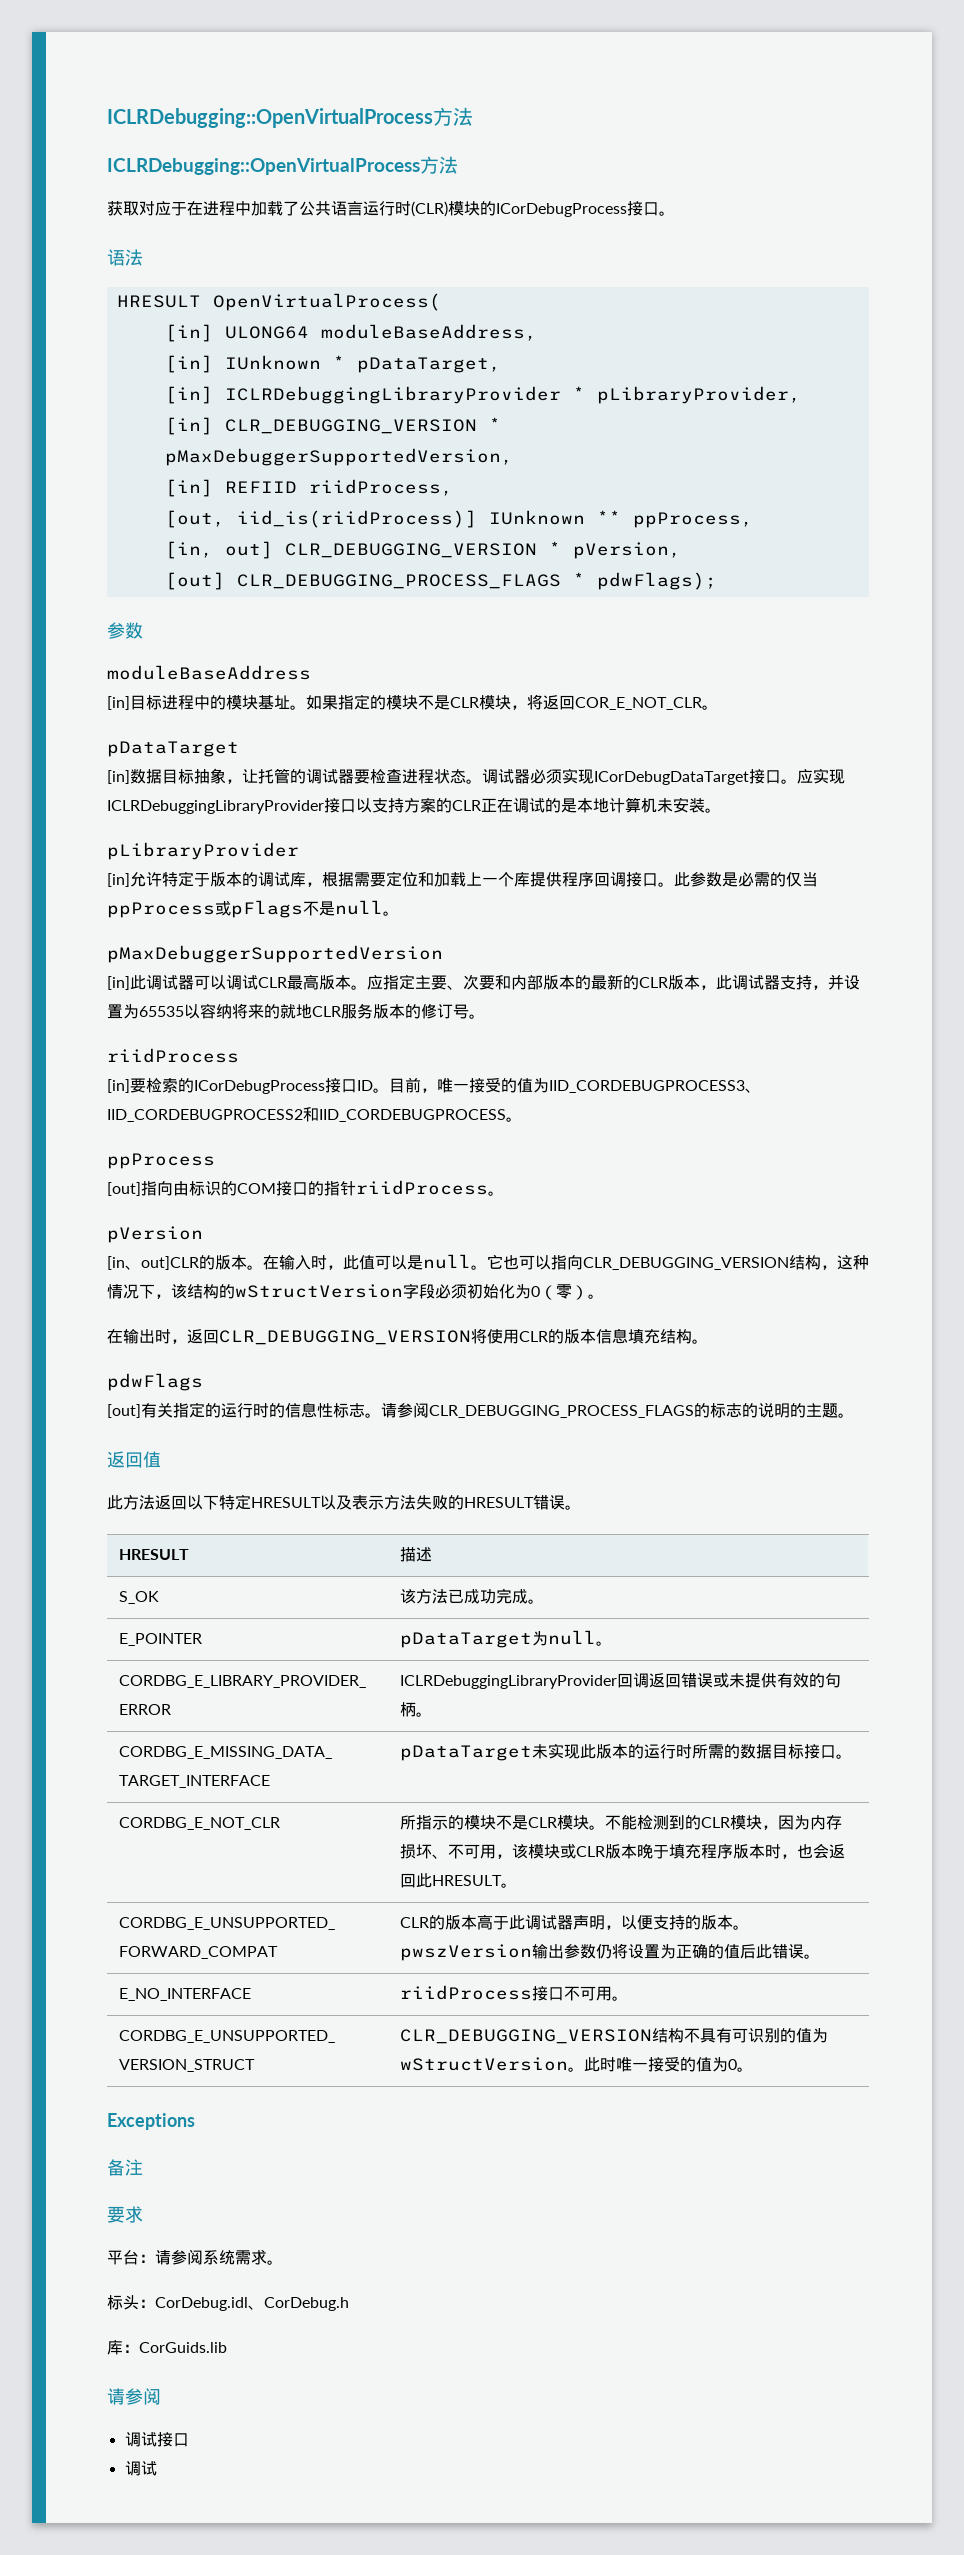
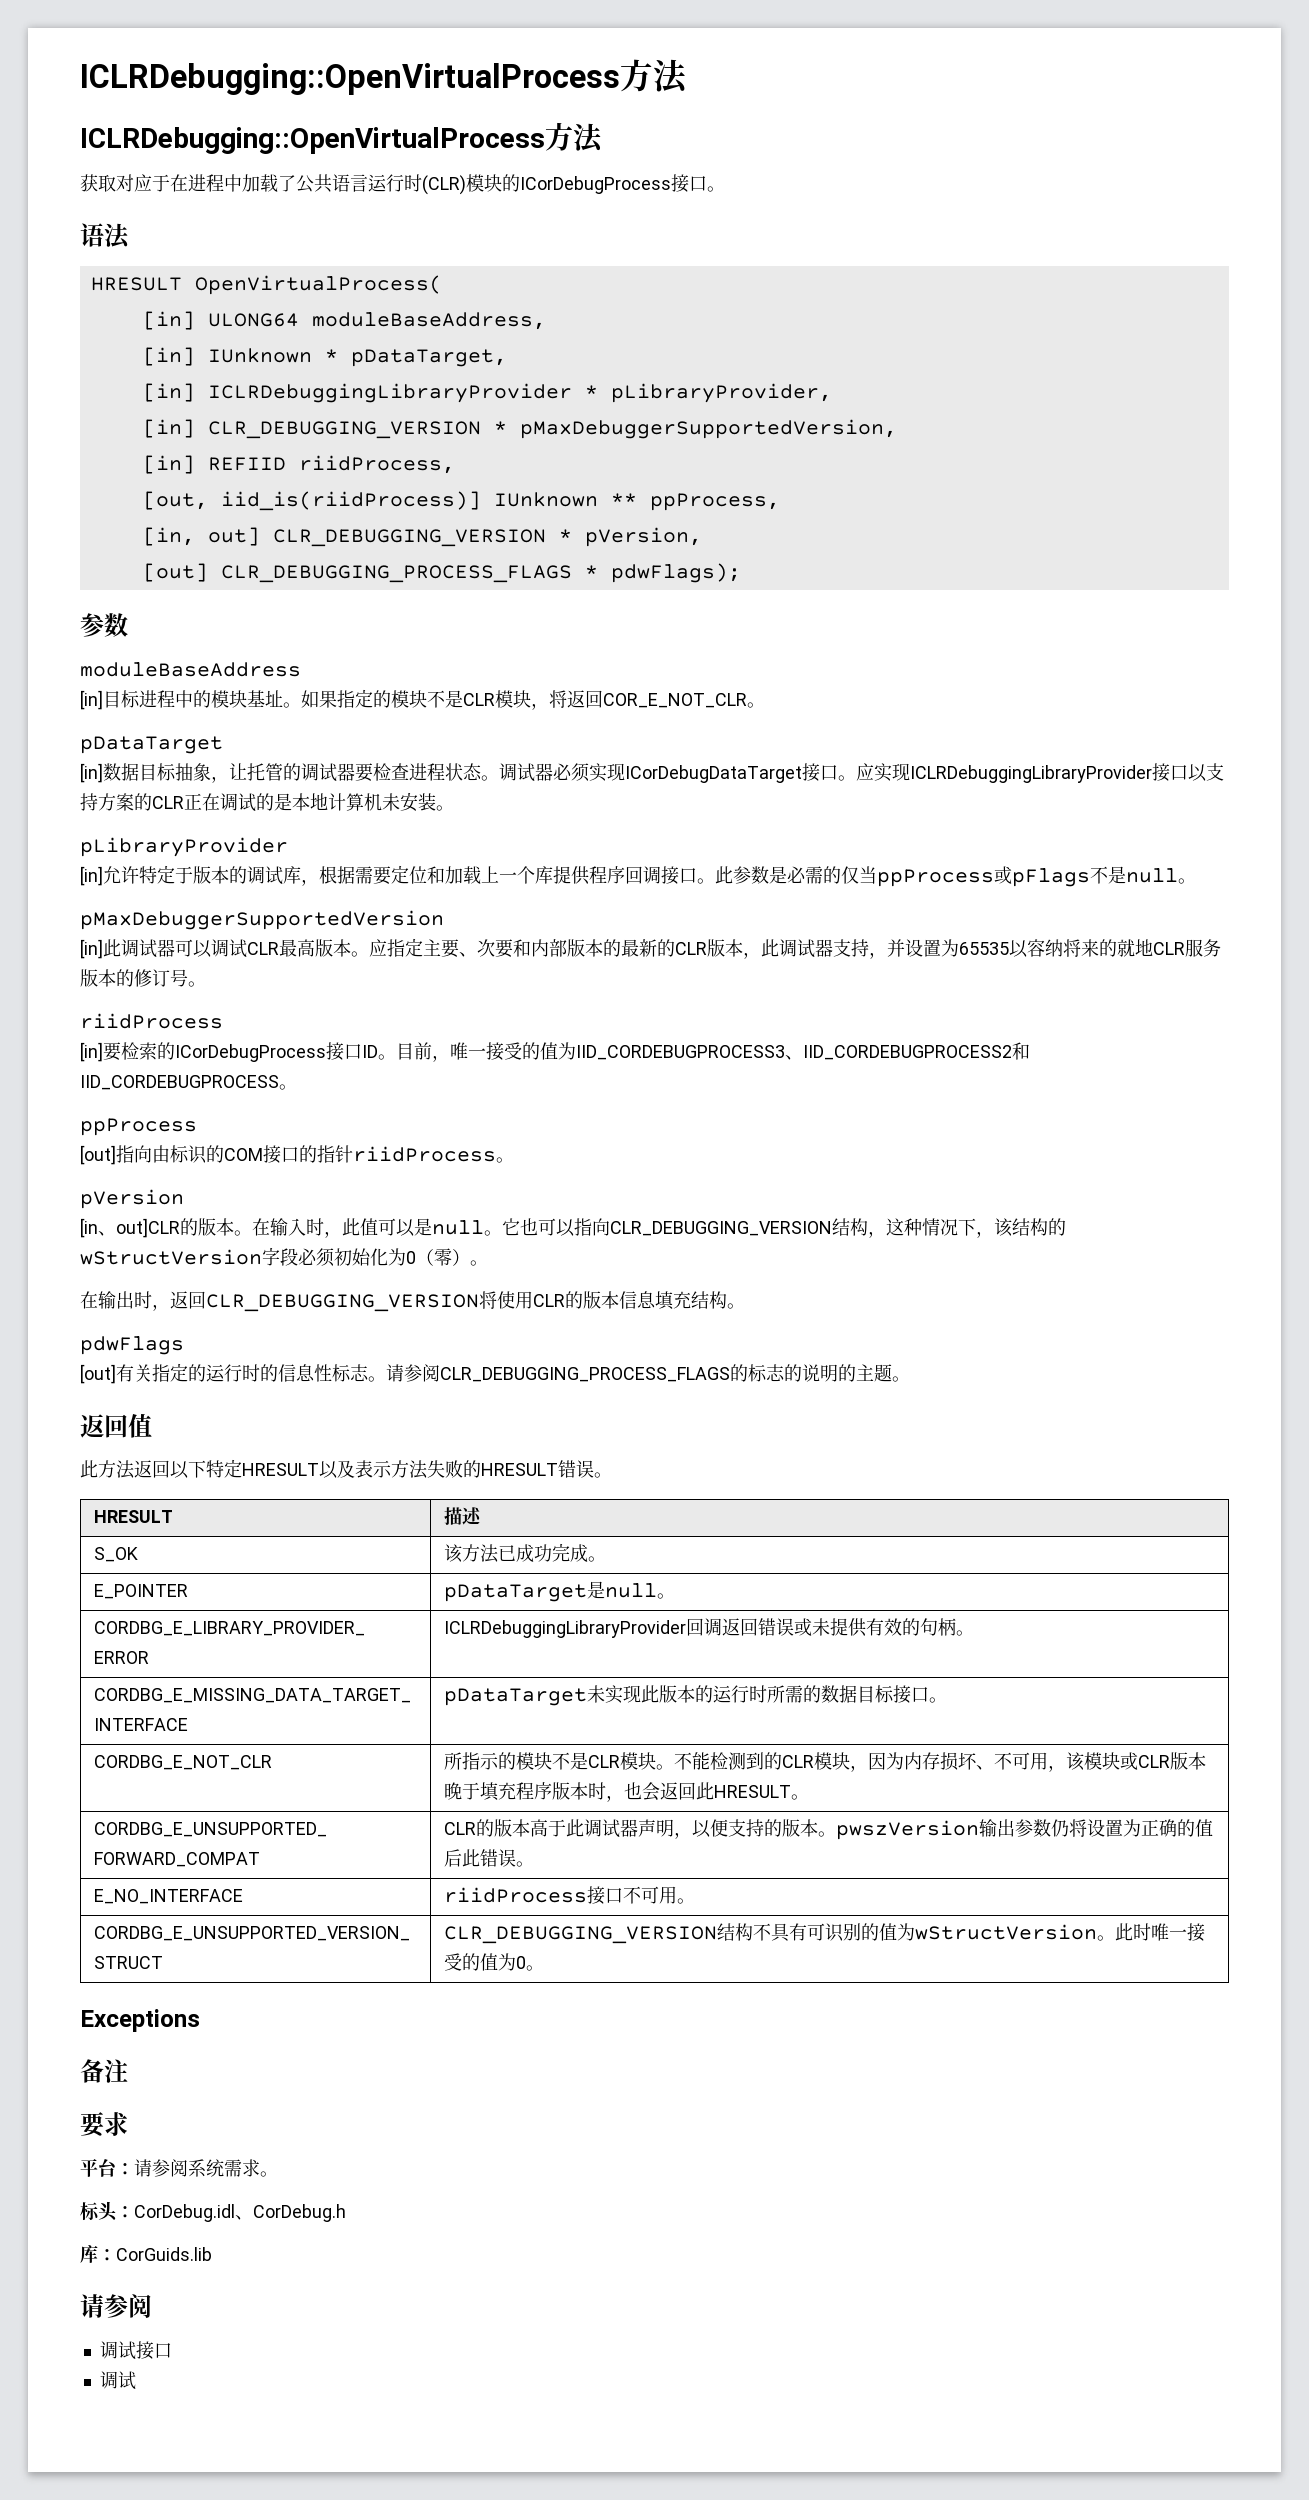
[531,1631,548,1646] 为 -> [587,1581,606,1599] 是

